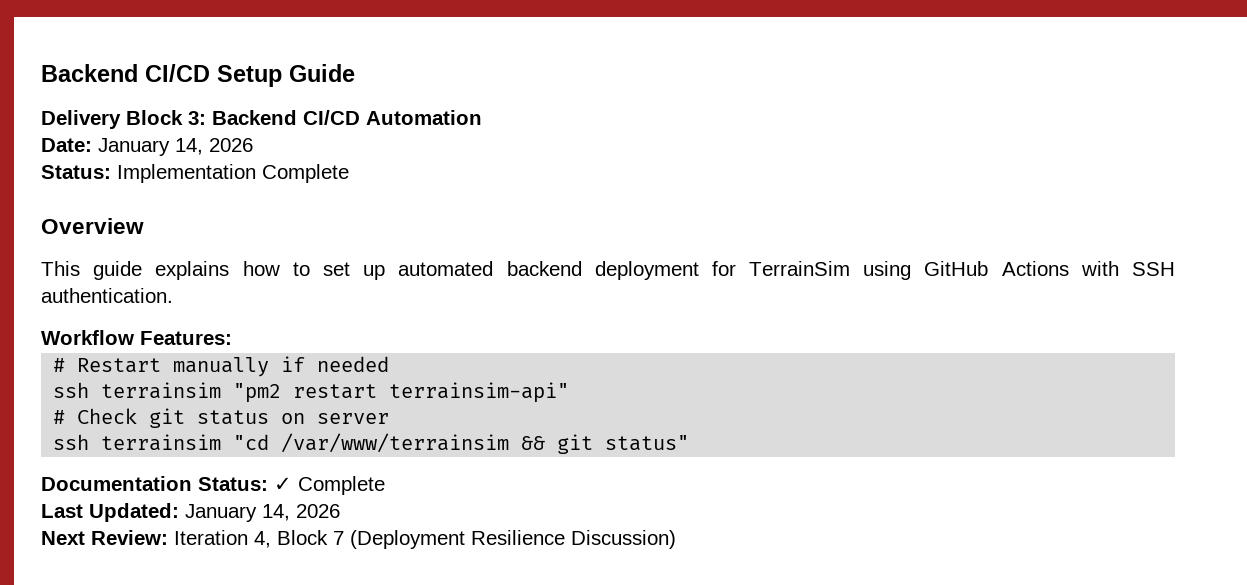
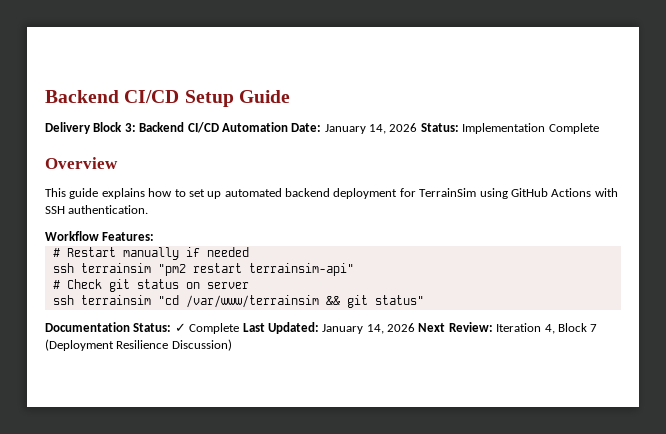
(482, 117) // -> (288, 127) none
(253, 145) // -> (418, 127) none
(385, 485) // -> (240, 328) none
(340, 511) // -> (415, 327) none

